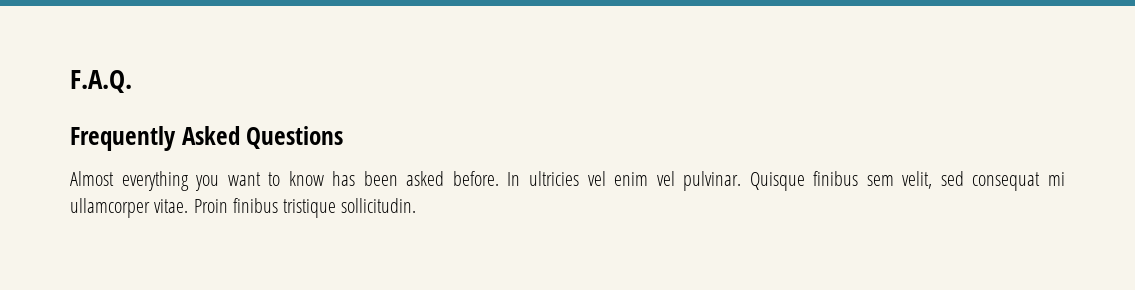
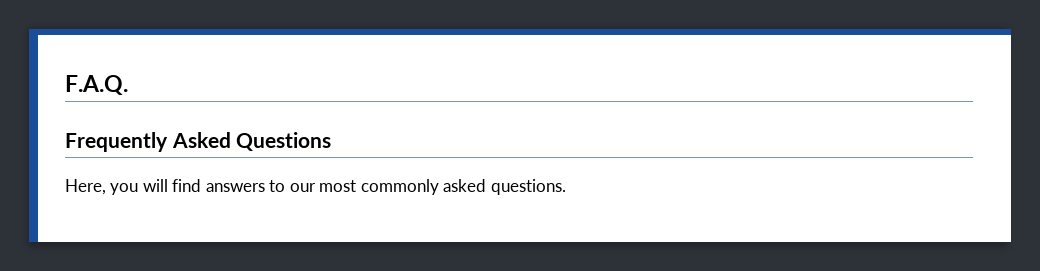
[70,171,1065,191] [70,198,417,218] Almost everything you want to know has been asked before. In ultricies vel enim vel pulvinar. Quisque finibus sem velit, sed consequat mi ullamcorper vitae. Proin finibus tristique sollicitudin. -> [65,179,566,195] Here, you will find answers to our most commonly asked questions.

